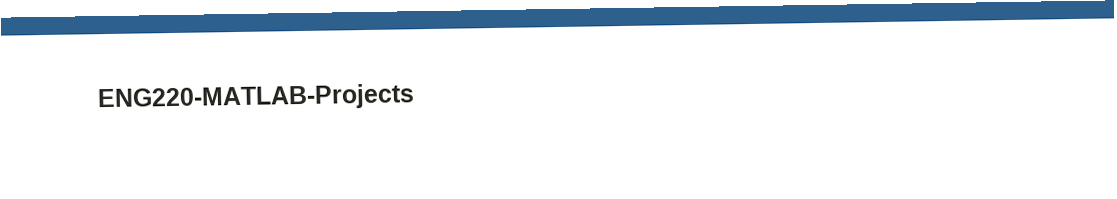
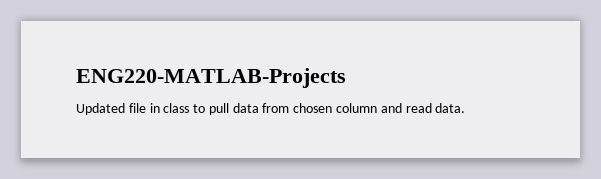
(415, 98) none -> [76,103,466,115] // Updated file in class to pull data from chosen column and read data.

